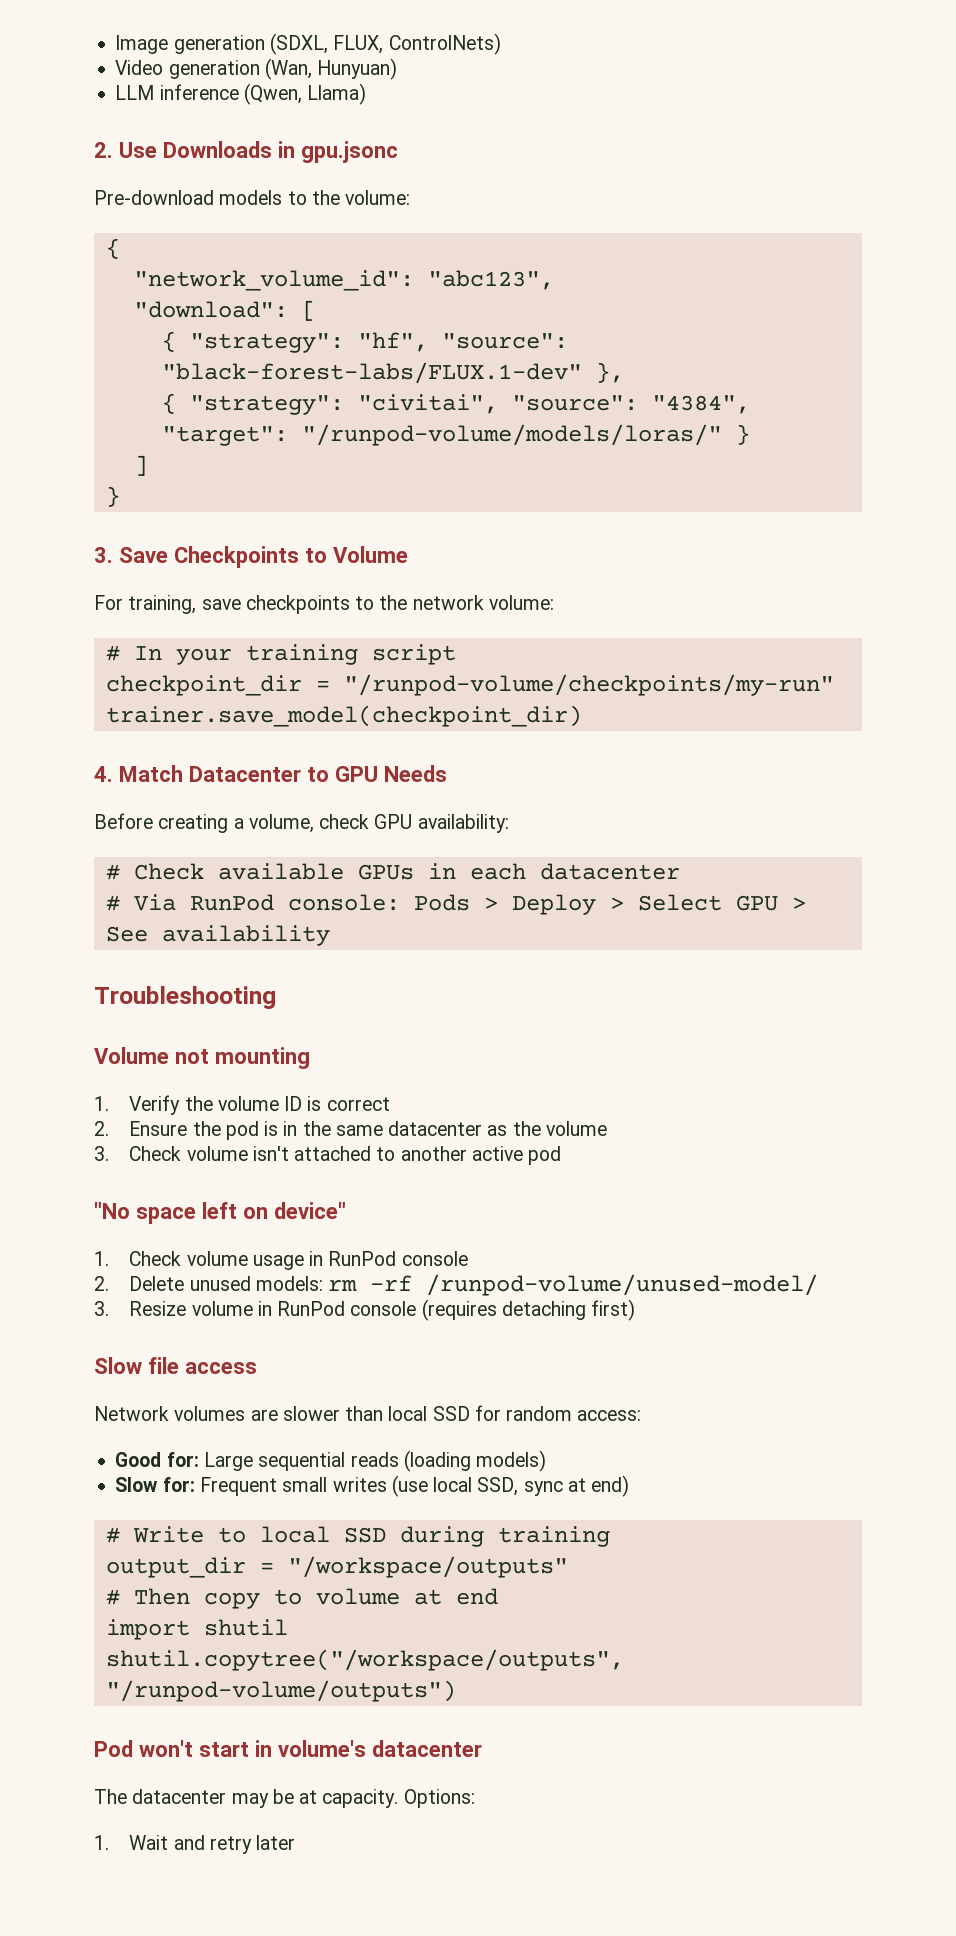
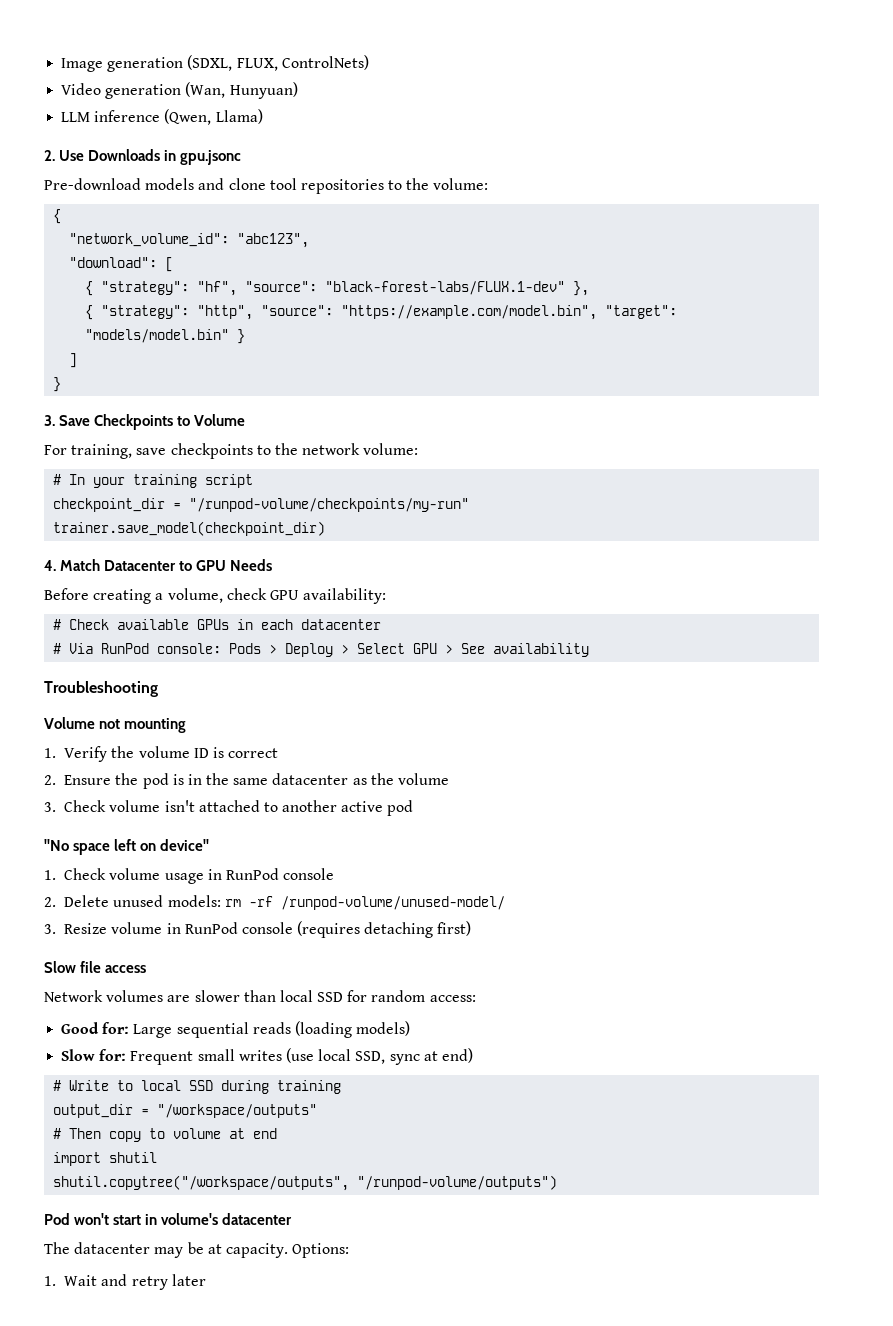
(283, 197) none -> [198,178,384,194] and clone tool repositories
[357,394,750,414] [161,424,722,446] "civitai", "source": "4384", "target": "/runpod-volume/models/loras/" -> [197,305,678,320] [85,329,230,343] "http", "source": "https://example.com/model.bin", "target": "models/model.bin"

